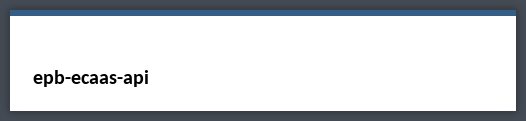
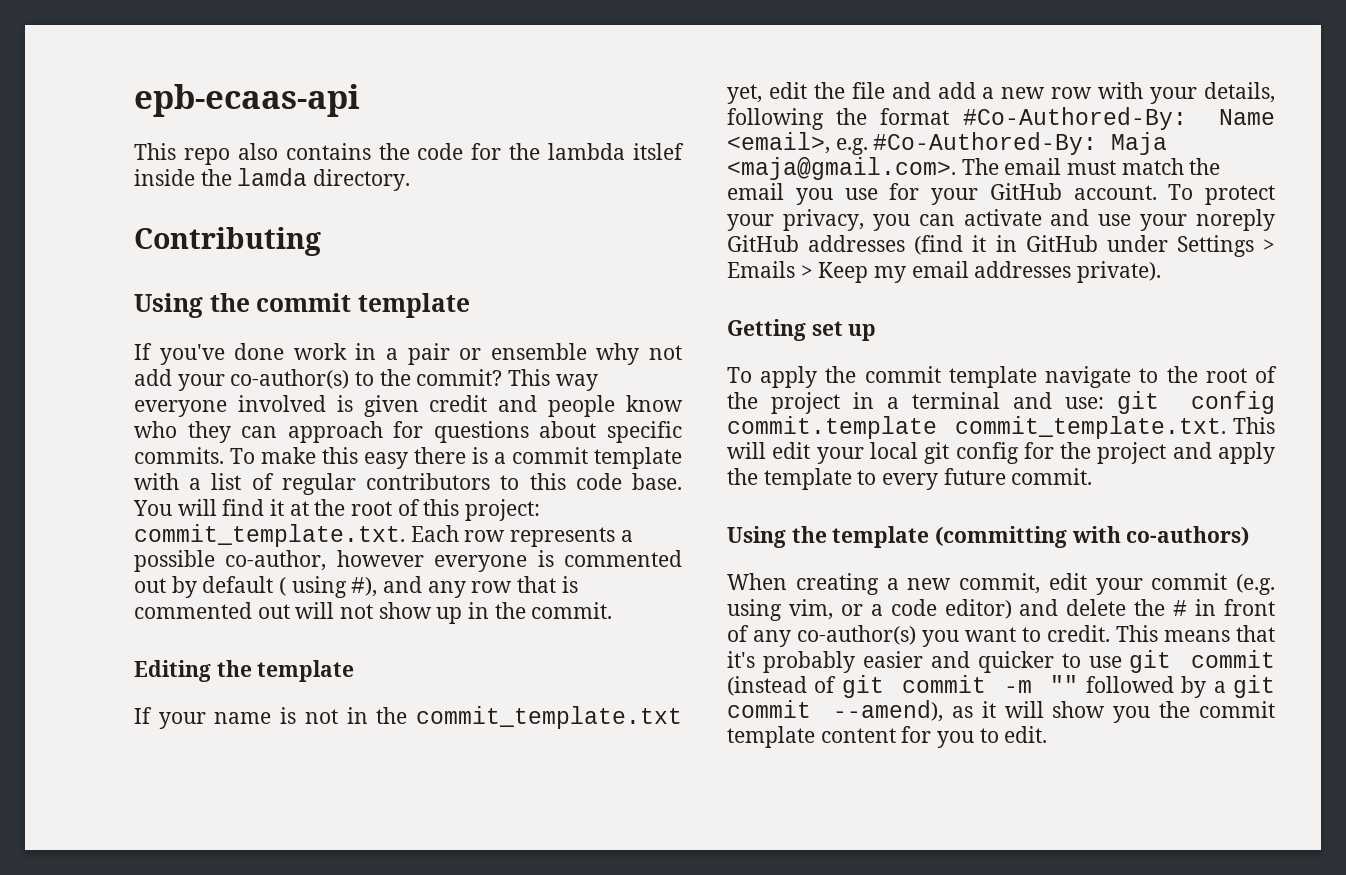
(149, 78) none -> [134,143,685,165] [134,168,411,191] [134,227,321,256] [134,293,470,318] [134,343,683,365] [134,369,598,391] [134,395,683,417] [134,421,682,443] [134,447,682,469] [134,473,682,495] [133,499,541,521] [134,524,633,547] [134,550,682,572] [134,576,578,598] [134,602,613,624] [134,660,355,682] [134,706,682,729] [727,82,1275,104] [727,107,1275,130] [727,132,1168,155] [727,157,1221,180] [727,183,1275,205] [727,209,1275,231] [727,235,1275,257] [727,261,1162,283] [727,319,877,341] [727,366,1277,388] [727,391,1275,414] [727,416,1275,439] [727,442,1275,464] [727,468,1093,490] [727,526,1250,548] [727,573,1275,595] [727,599,1275,621] [727,625,1275,647] [727,650,1275,673] [727,675,1275,698] [727,700,1275,723] [727,726,1048,748] // This repo also contains the code for the lambda itslef inside the lamda directory. // Contributing // Using the commit template // If you've done work in a pair or ensemble why not add your co-author(s) to the commit? This way everyone involved is given credit and people know who they can approach for questions about specific commits. To make this easy there is a commit template with a list of regular contributors to this code base. You will find it at the root of this project: commit_template.txt. Each row represents a possible co-author, however everyone is commented out by default ( using #), and any row that is commented out will not show up in the commit. // Editing the template // If your name is not in the commit_template.txt yet, edit the file and add a new row with your details, following the format #Co-Authored-By: Name <email>, e.g. #Co-Authored-By: Maja <maja@gmail.com>. The email must match the email you use for your GitHub account. To protect your privacy, you can activate and use your noreply GitHub addresses (find it in GitHub under Settings > Emails > Keep my email addresses private). // Getting set up // To apply the commit template navigate to the root of the project in a terminal and use: git config commit.template commit_template.txt. This will edit your local git config for the project and apply the template to every future commit. // Using the template (committing with co-authors) // When creating a new commit, edit your commit (e.g. using vim, or a code editor) and delete the # in front of any co-author(s) you want to credit. This means that it's probably easier and quicker to use git commit (instead of git commit -m "" followed by a git commit --amend), as it will show you the commit template content for you to edit.

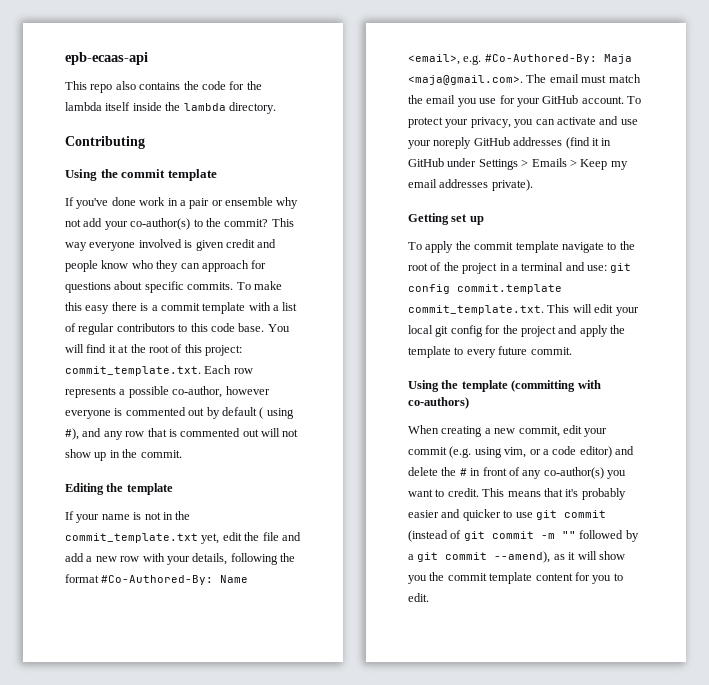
[633,143,685,160] itslef -> [105,102,131,111] itself
[237,168,308,186] lamda -> [183,103,226,111] lambda

